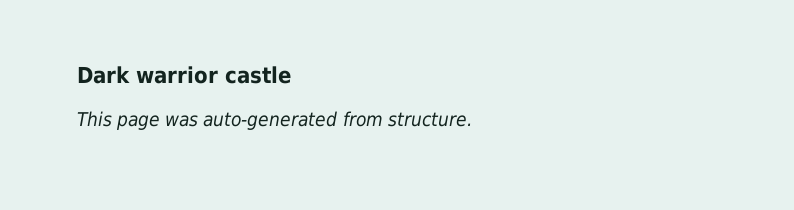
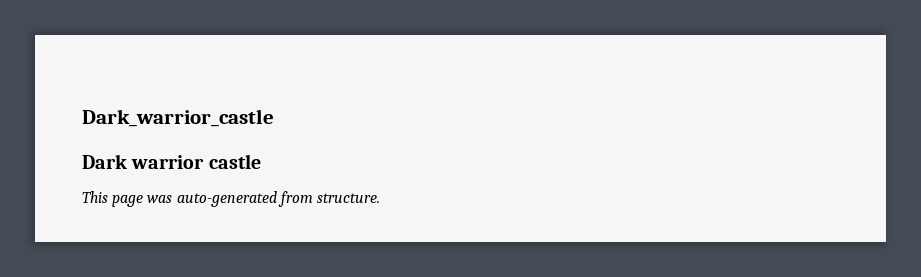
(77, 75) none -> [82,109,274,127] Dark_warrior_castle //

